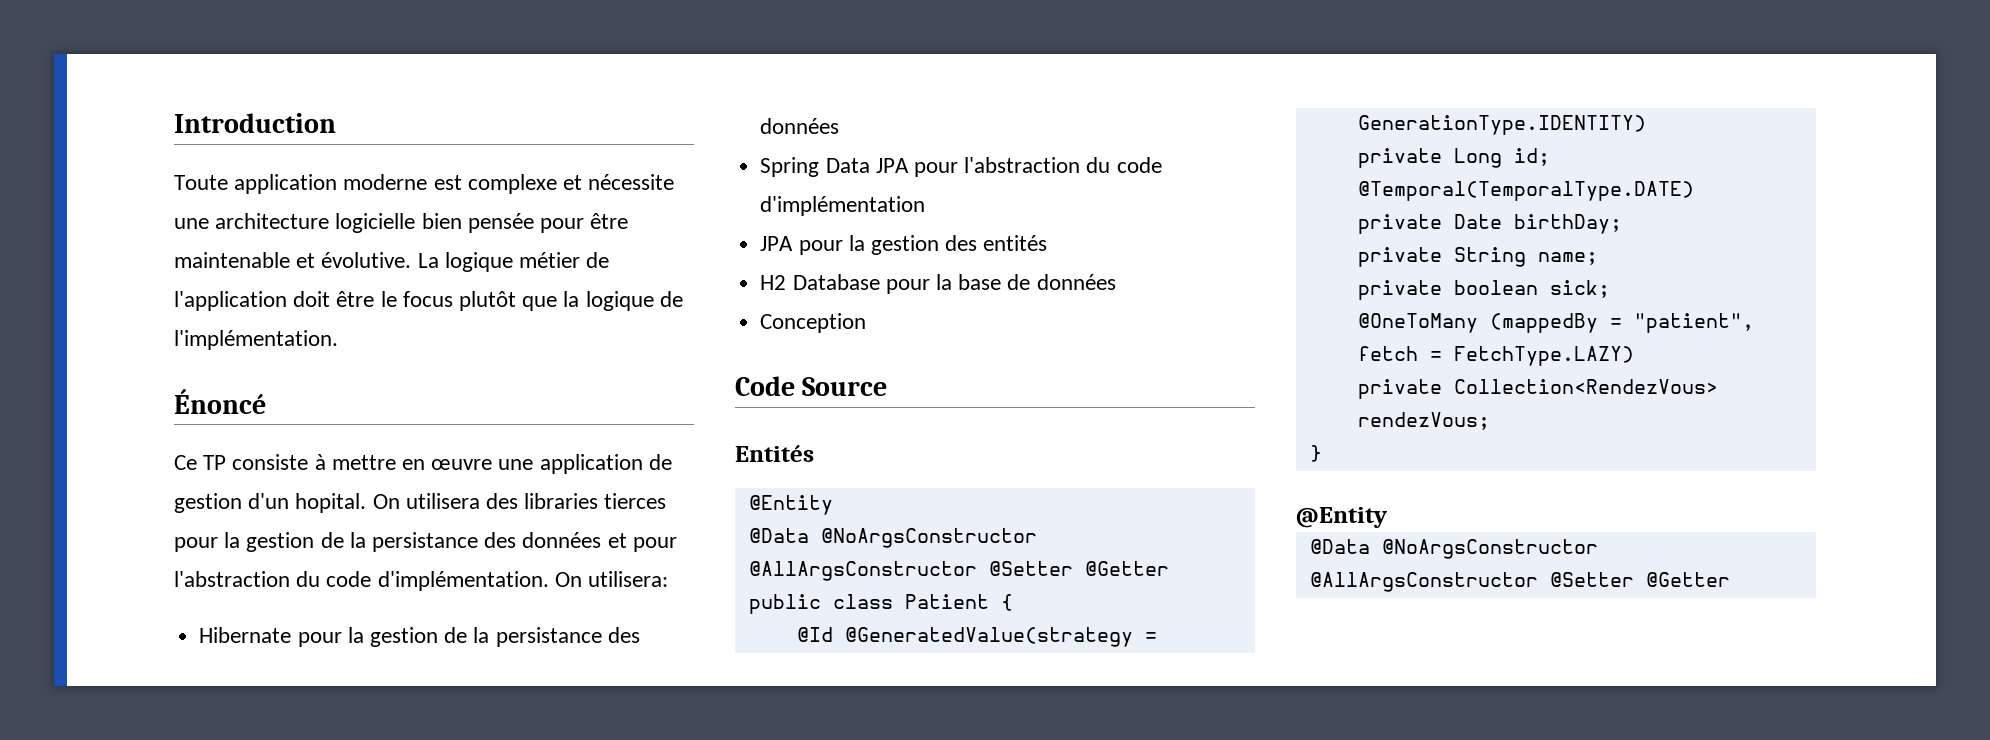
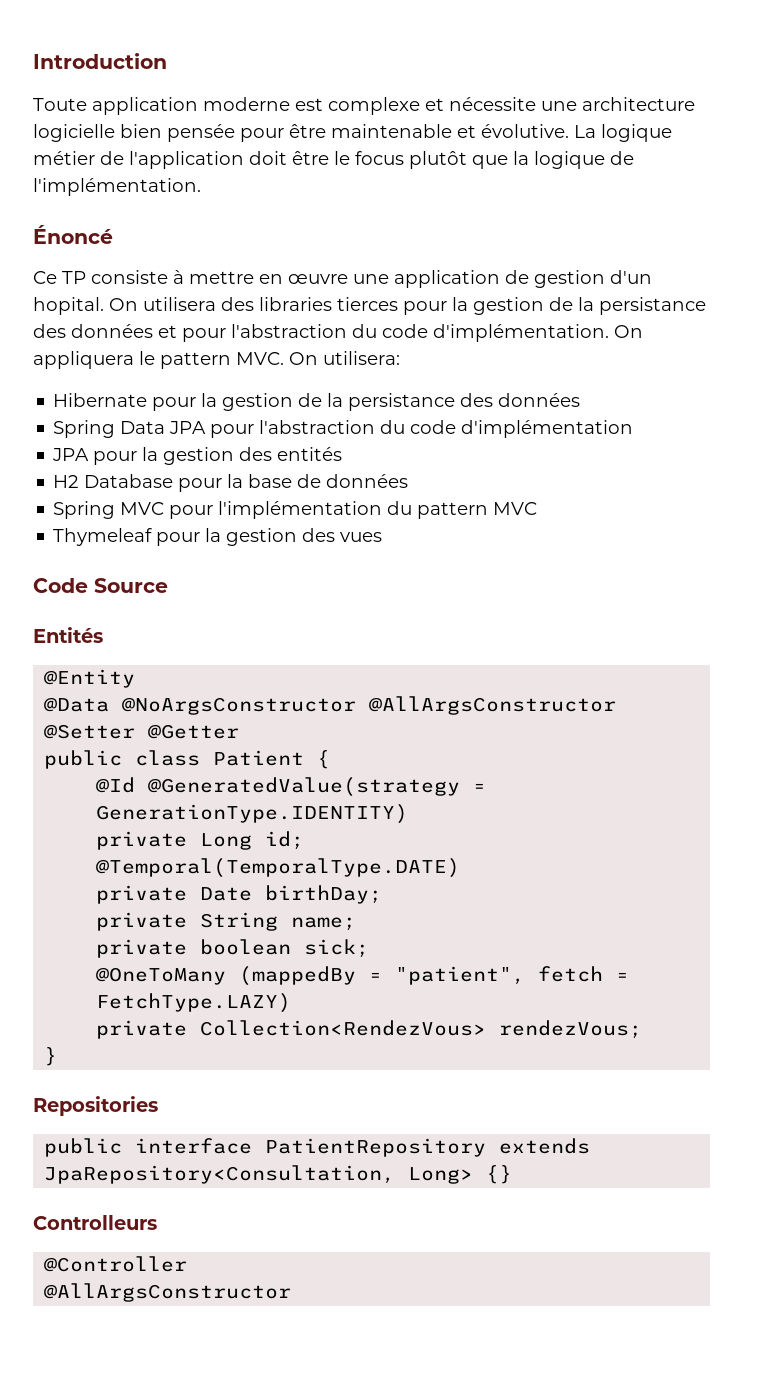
(582, 579) none -> [33,351,318,369] appliquera le pattern MVC. On
[760,313,867,333] Conception -> [53,501,538,519] [53,528,383,546] Spring MVC pour l'implémentation du pattern MVC // Thymeleaf pour la gestion des vues
[1296,507,1388,528] [1309,539,1598,559] [1309,572,1730,592] @Entity // @Data @NoArgsConstructor @AllArgsConstructor @Setter @Getter -> [33,1096,158,1116] [44,1138,591,1157] [44,1165,513,1184] [33,1215,157,1230] [44,1256,188,1272] [44,1283,292,1302] Repositories // public interface PatientRepository extends JpaRepository<Consultation, Long> {} // Controlleurs // @Controller // @AllArgsConstructor

